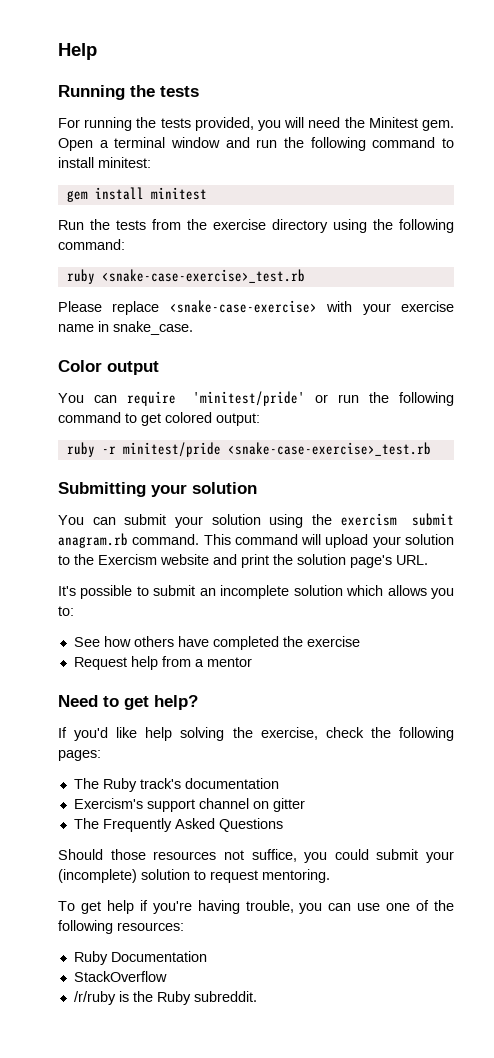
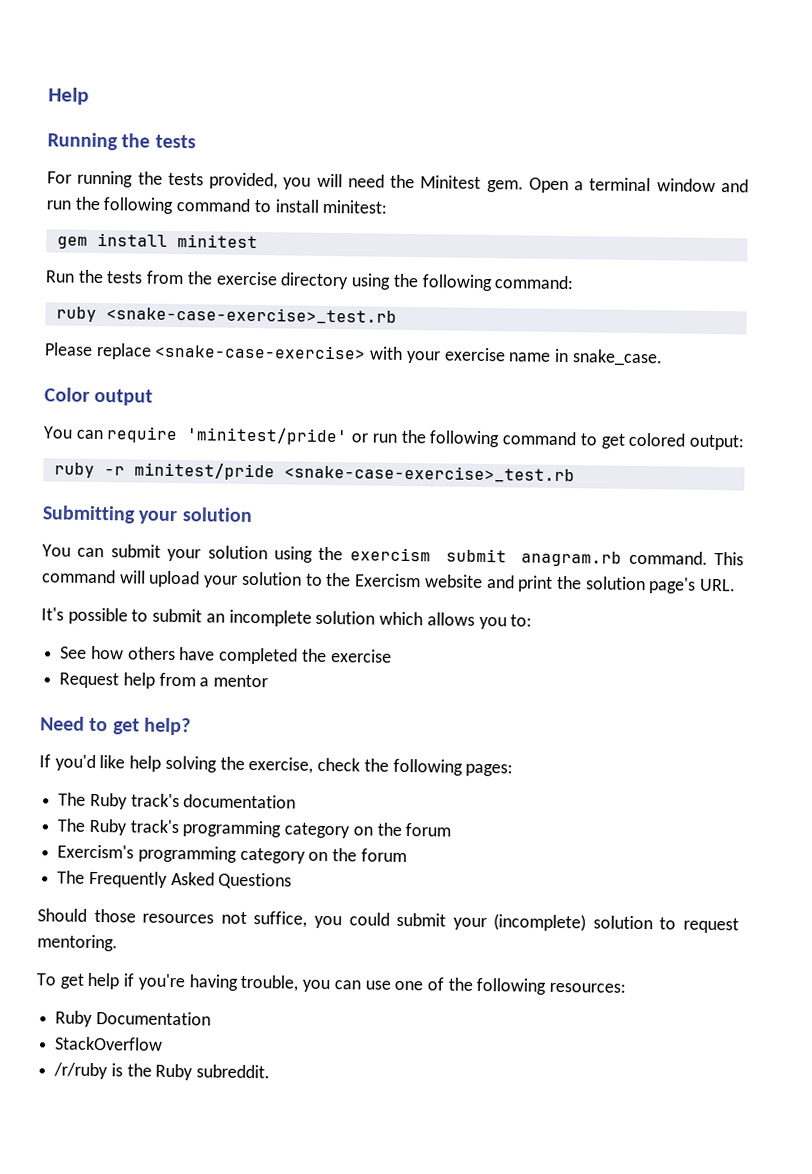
[73,798,305,812] Exercism's support channel on gitter -> [57,818,452,839] [57,844,407,864] The Ruby track's programming category on the forum // Exercism's programming category on the forum

